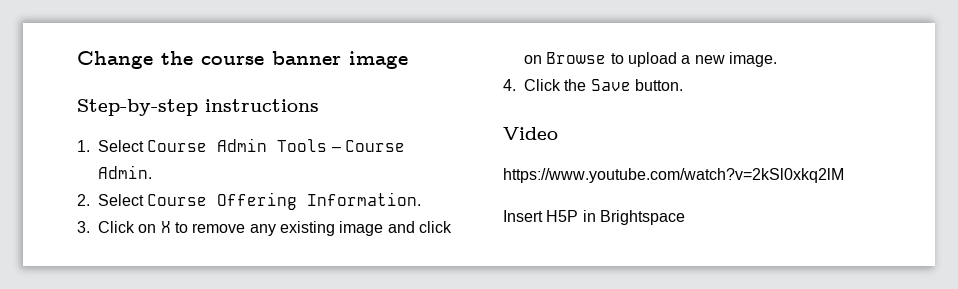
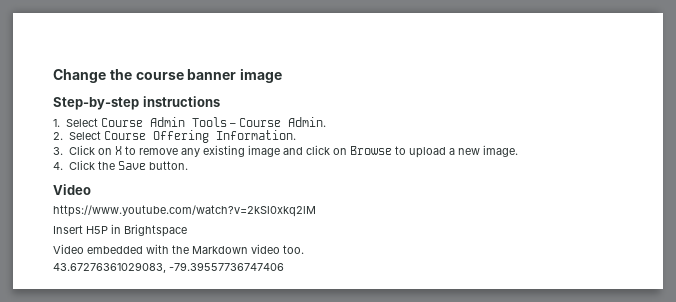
(685, 217) none -> [53,244,304,254] [53,262,284,273] // Video embedded with the Markdown video too. // 43.67276361029083, -79.39557736747406

